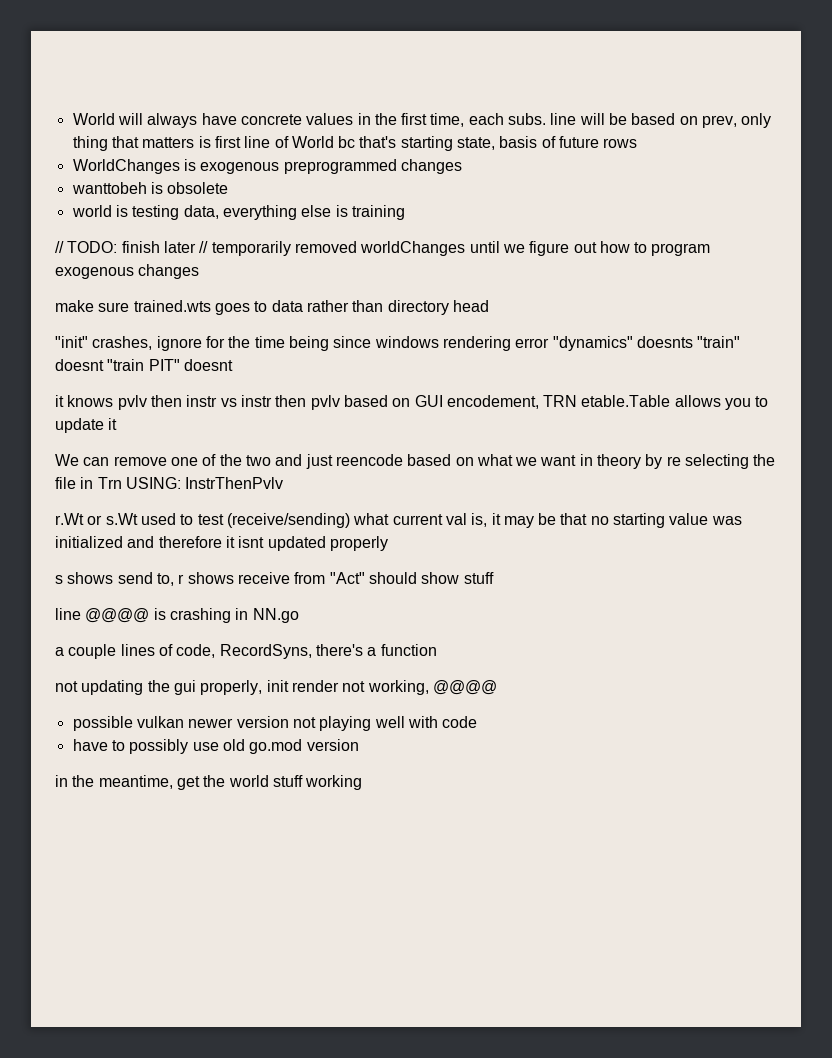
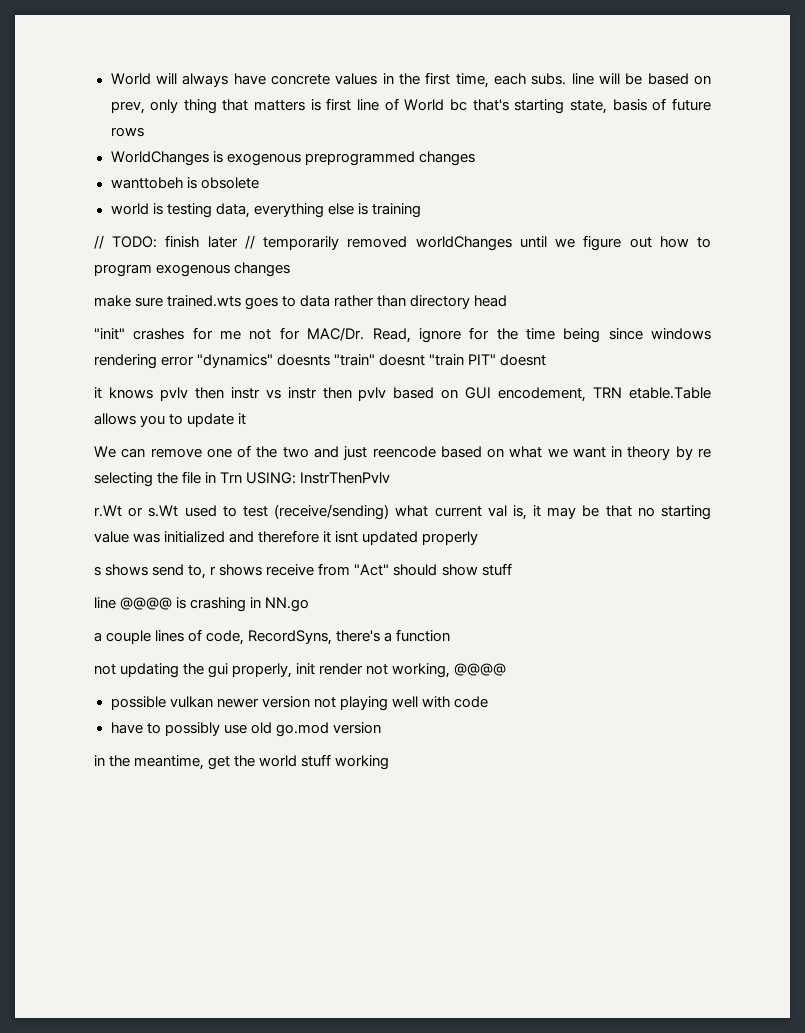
[92,336,153,350] crashes, -> [133,327,411,343] crashes for me not for MAC/Dr. Read,

